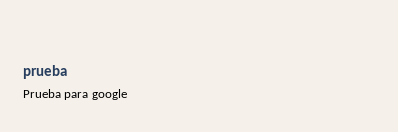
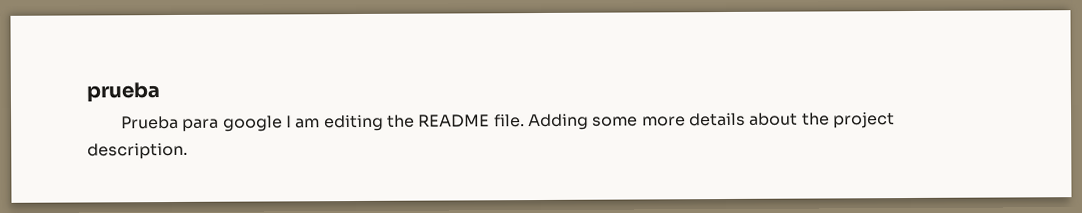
(127, 94) none -> [286,112,895,132] [87,142,188,160] I am editing the README file. Adding some more details about the project description.

